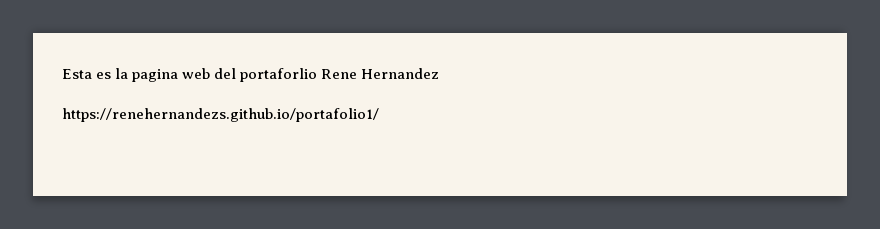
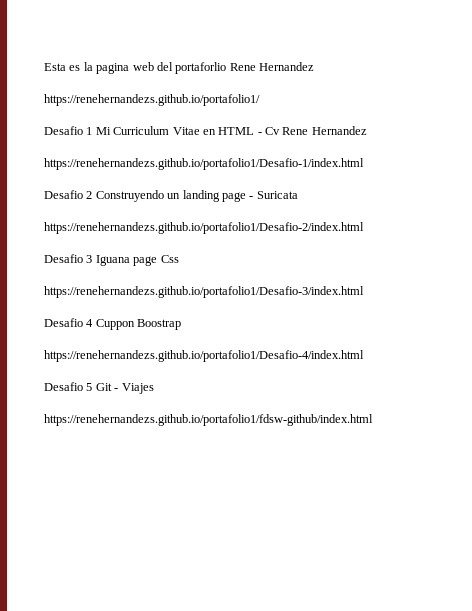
(379, 115) none -> [44,126,367,135] [44,158,364,170] [44,190,298,202] [44,222,364,234] [44,254,179,266] [44,286,364,298] [44,318,182,330] [44,350,364,362] [44,382,154,394] [44,414,373,426] // Desafio 1 Mi Curriculum Vitae en HTML - Cv Rene Hernandez // https://renehernandezs.github.io/portafolio1/Desafio-1/index.html // Desafio 2 Construyendo un landing page - Suricata // https://renehernandezs.github.io/portafolio1/Desafio-2/index.html // Desafio 3 Iguana page Css // https://renehernandezs.github.io/portafolio1/Desafio-3/index.html // Desafio 4 Cuppon Boostrap // https://renehernandezs.github.io/portafolio1/Desafio-4/index.html // Desafio 5 Git - Viajes // https://renehernandezs.github.io/portafolio1/fdsw-github/index.html

